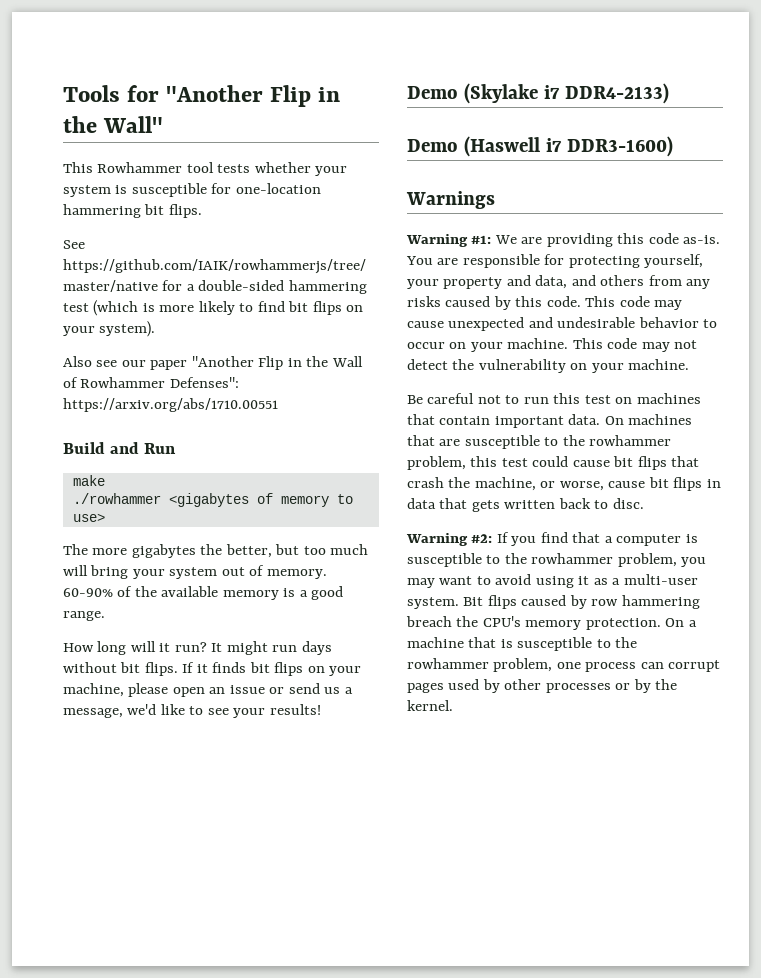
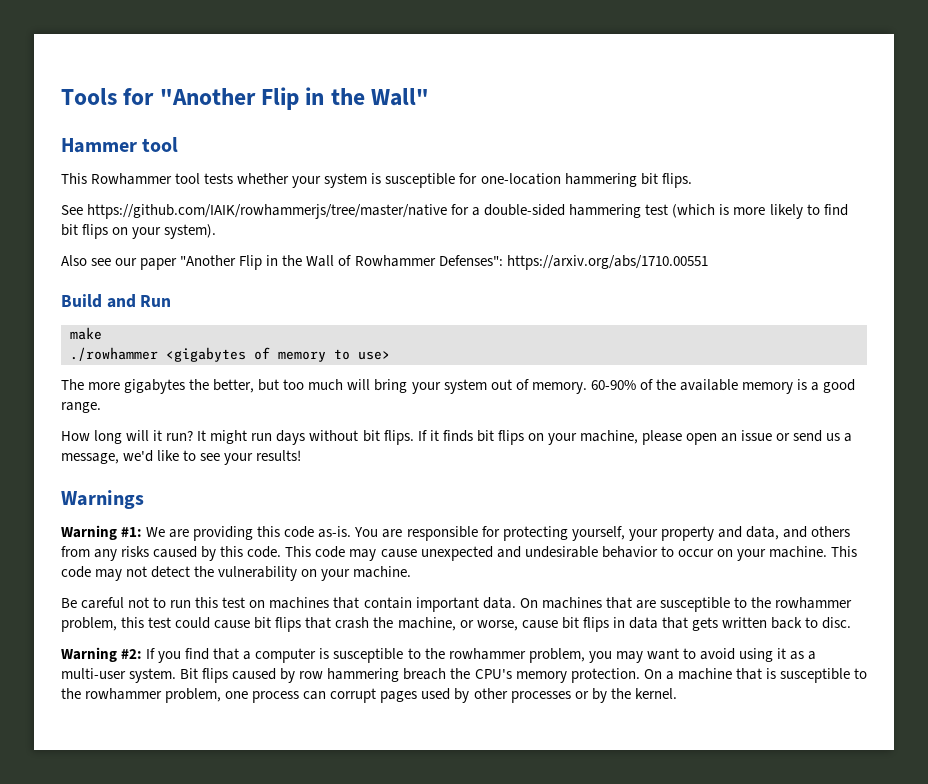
(164, 124) none -> [61,137,179,153] // Hammer tool
[407,83,669,104] [407,136,673,157] // Demo (Skylake i7 DDR4-2133) // Demo (Haswell i7 DDR3-1600) -> (302, 455) none

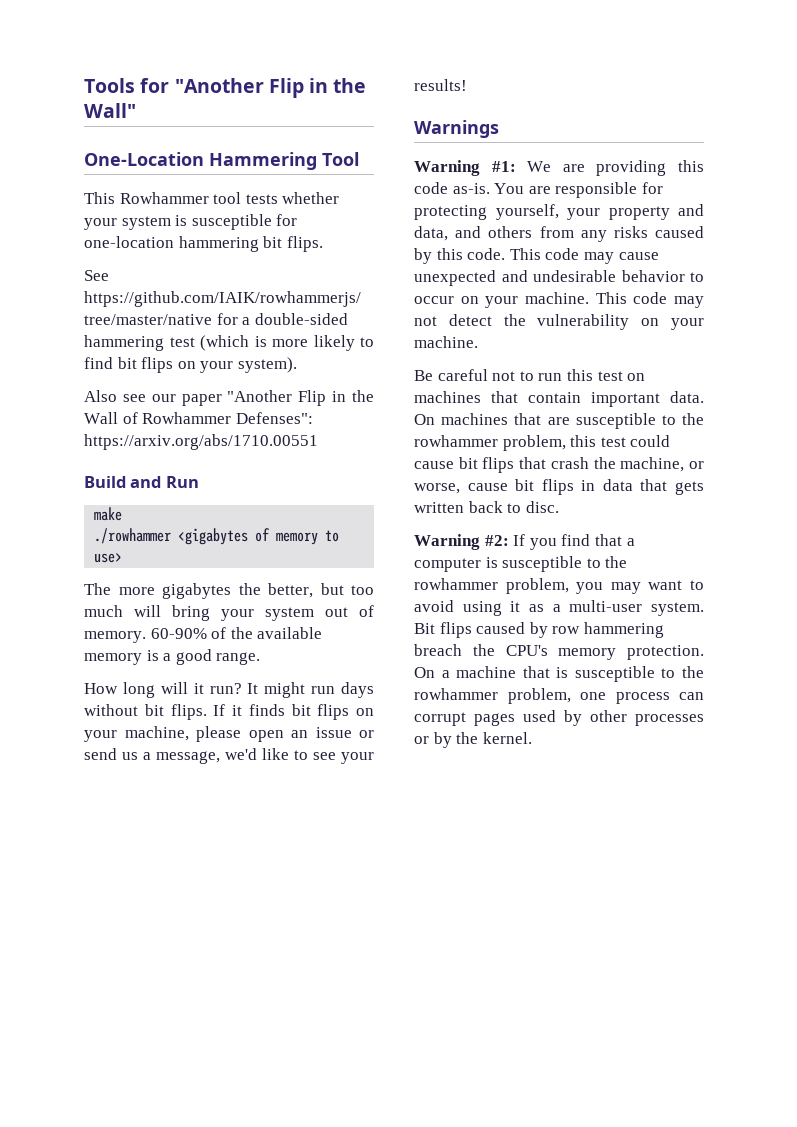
[61,137,179,153] Hammer tool -> [84,152,359,170] One-Location Hammering Tool

